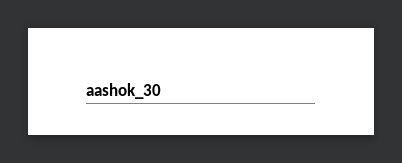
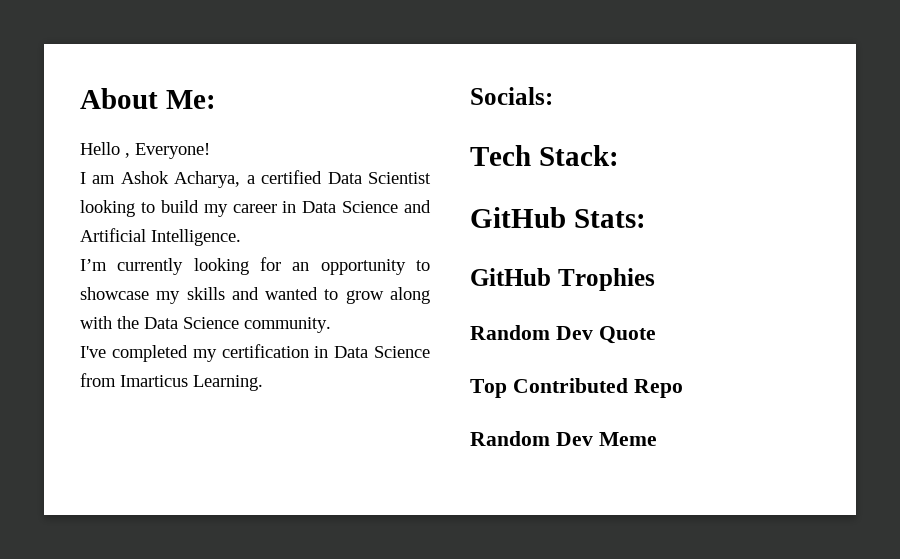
[86,83,161,99] aashok_30 -> [80,88,216,109] [80,142,210,159] [80,170,431,188] [80,200,431,217] [80,228,241,246] [80,257,430,275] [80,287,430,304] [80,316,331,333] [80,344,430,362] [80,373,263,391] [470,87,553,105] [470,145,619,166] [470,207,646,228] [470,268,655,291] [470,325,656,344] [470,378,683,398] [470,431,657,446] About Me: // Hello , Everyone! // I am Ashok Acharya, a certified Data Scientist looking to build my career in Data Science and Artificial Intelligence. // I’m currently looking for an opportunity to showcase my skills and wanted to grow along with the Data Science community. // I've completed my certification in Data Science from Imarticus Learning. // Socials: // Tech Stack: // GitHub Stats: // GitHub Trophies // Random Dev Quote // Top Contributed Repo // Random Dev Meme

